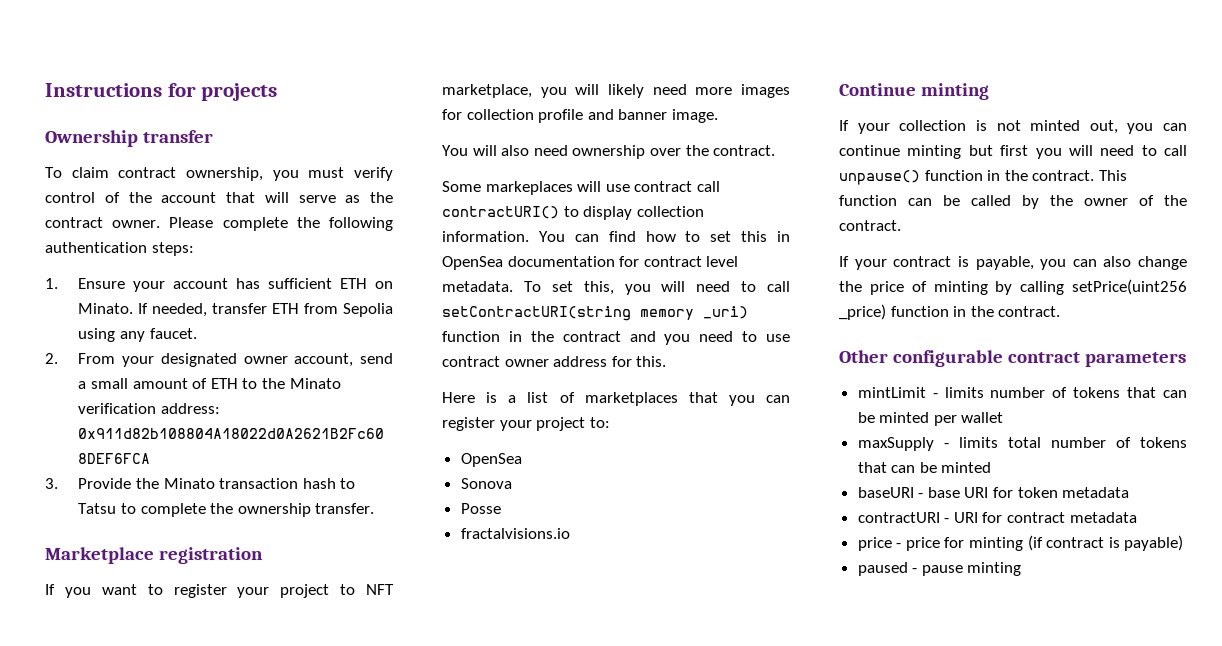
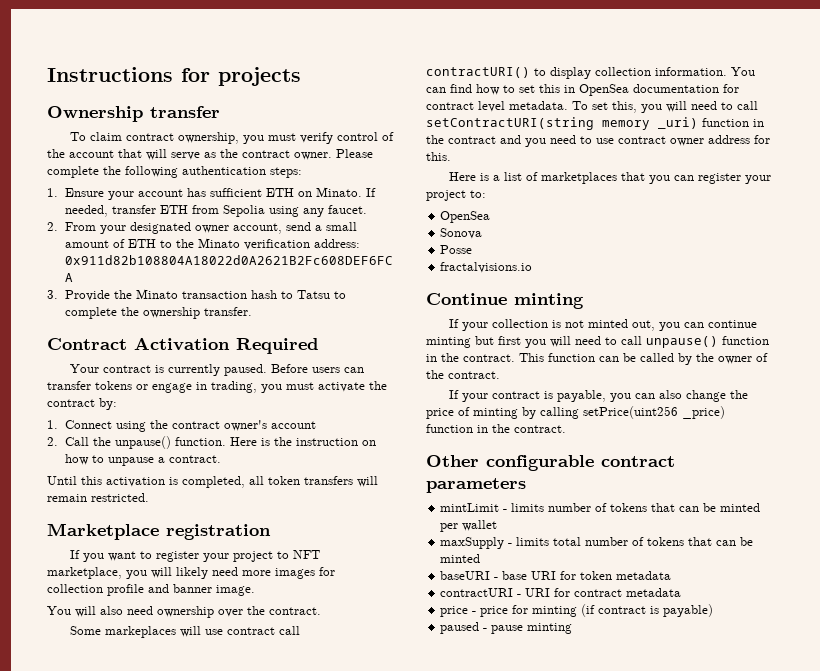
(375, 508) none -> [47,337,318,354] [70,364,365,376] [47,381,387,393] [47,398,117,410] [47,420,316,432] [47,436,376,449] [64,454,221,466] [47,476,378,488] [47,493,149,502] // Contract Activation Required // Your contract is currently paused. Before users can transfer tokens or engage in trading, you must activate the contract by: // 1. Connect using the contract owner's account // 2. Call the unpause() function. Here is the instruction on how to unpause a contract. // Until this activation is completed, all token transfers will remain restricted.

